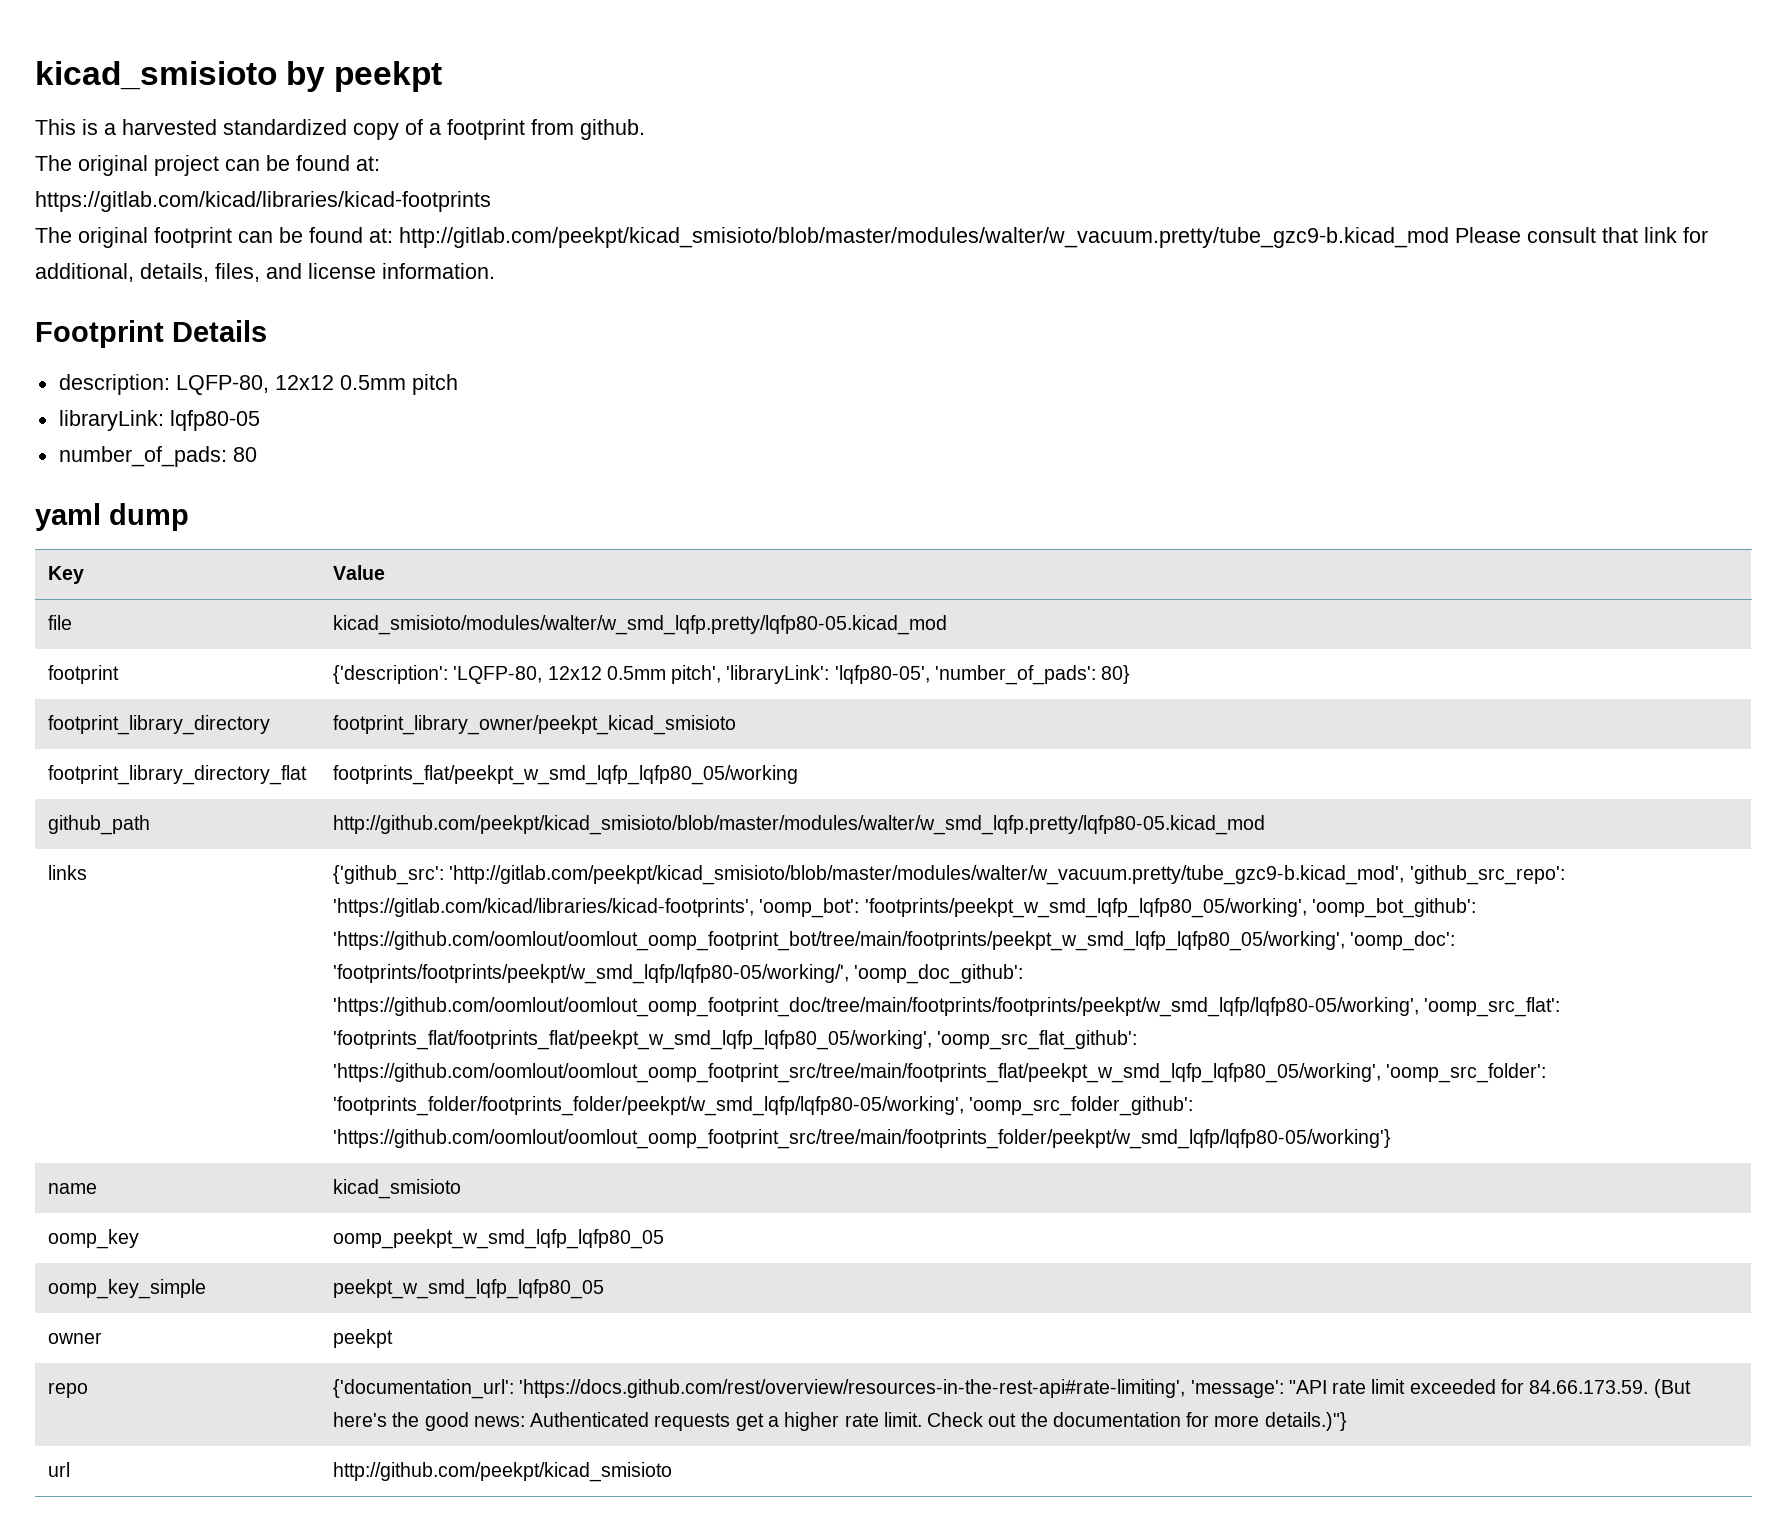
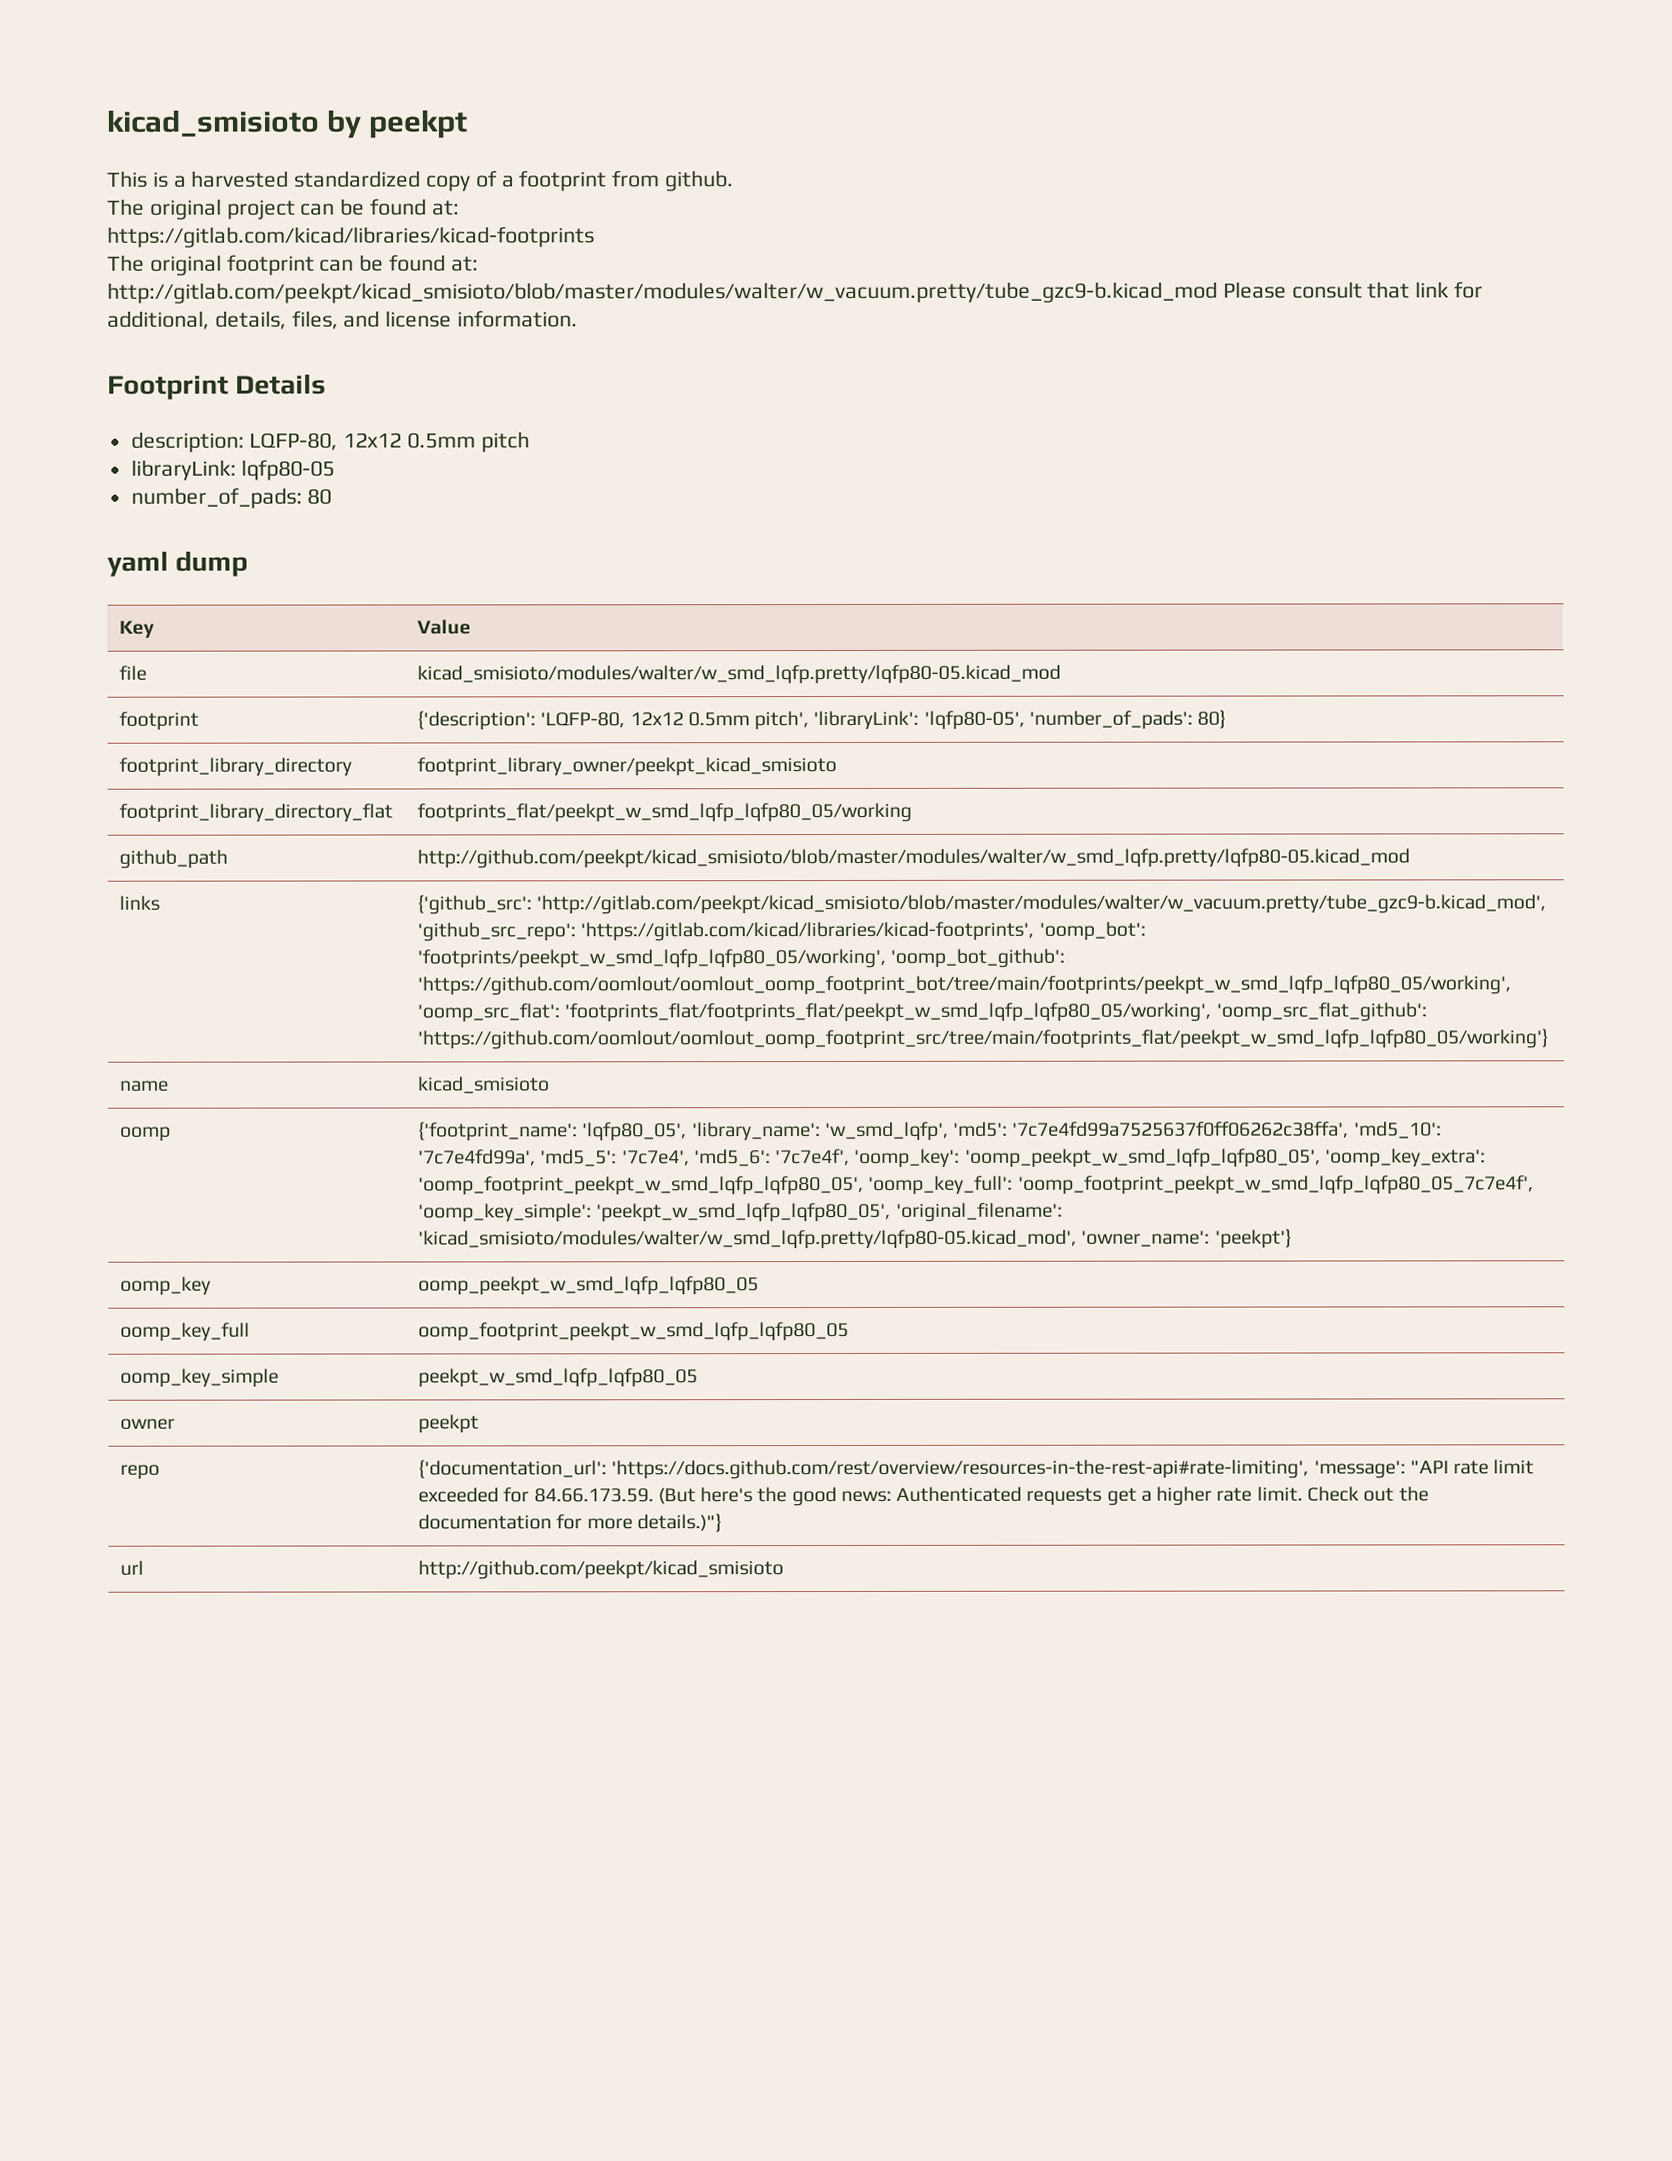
[1350,931,1456,951] [333,964,1024,984] [333,997,1561,1017] [333,1030,1138,1050] [333,1063,1547,1083] [333,1096,1194,1116] [333,1129,1392,1149] [48,1183,98,1194] [333,1179,462,1199] 'oomp_doc': 'footprints/footprints/peekpt/w_smd_lqfp/lqfp80-05/working/', 'oomp_doc_github': 'https://github.com/oomlout/oomlout_oomp_footprint_doc/tree/main/footprints/footprints/peekpt/w_smd_lqfp/lqfp80-05/working', 'oomp_src_flat': 'footprints_flat/footprints_flat/peekpt_w_smd_lqfp_lqfp80_05/working', 'oomp_src_flat_github': 'https://github.com/oomlout/oomlout_oomp_footprint_src/tree/main/footprints_flat/peekpt_w_smd_lqfp_lqfp80_05/working', 'oomp_src_folder': 'footprints_folder/footprints_folder/peekpt/w_smd_lqfp/lqfp80-05/working', 'oomp_src_folder_github': 'https://github.com/oomlout/oomlout_oomp_footprint_src/tree/main/footprints_folder/peekpt/w_smd_lqfp/lqfp80-05/working'} // name | kicad_smisioto -> [417,1002,1427,1023] [417,1028,1549,1050] [119,1080,170,1092] [417,1076,551,1094] [120,1126,172,1142] [418,1121,1442,1142] [418,1148,1486,1168] [418,1175,1534,1196] [418,1202,1063,1223] [418,1228,1292,1250] 'oomp_src_flat': 'footprints_flat/footprints_flat/peekpt_w_smd_lqfp_lqfp80_05/working', 'oomp_src_flat_github': 'https://github.com/oomlout/oomlout_oomp_footprint_src/tree/main/footprints_flat/peekpt_w_smd_lqfp_lqfp80_05/working'} // name | kicad_smisioto // oomp | {'footprint_name': 'lqfp80_05', 'library_name': 'w_smd_lqfp', 'md5': '7c7e4fd99a7525637f0ff06262c38ffa', 'md5_10': '7c7e4fd99a', 'md5_5': '7c7e4', 'md5_6': '7c7e4f', 'oomp_key': 'oomp_peekpt_w_smd_lqfp_lqfp80_05', 'oomp_key_extra': 'oomp_footprint_peekpt_w_smd_lqfp_lqfp80_05', 'oomp_key_full': 'oomp_footprint_peekpt_w_smd_lqfp_lqfp80_05_7c7e4f', 'oomp_key_simple': 'peekpt_w_smd_lqfp_lqfp80_05', 'original_filename': 'kicad_smisioto/modules/walter/w_smd_lqfp.pretty/lqfp80-05.kicad_mod', 'owner_name': 'peekpt'}
(665, 1239) none -> [120,1322,251,1342] [418,1321,850,1342] // oomp_key_full | oomp_footprint_peekpt_w_smd_lqfp_lqfp80_05

